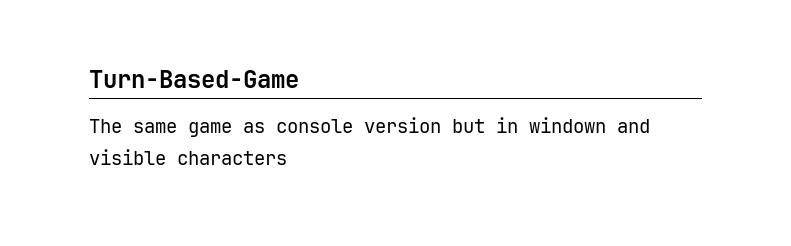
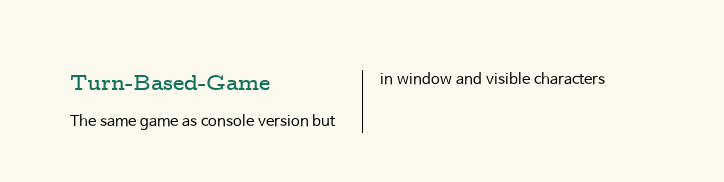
[529,117,606,133] windown -> [396,72,452,85] window

